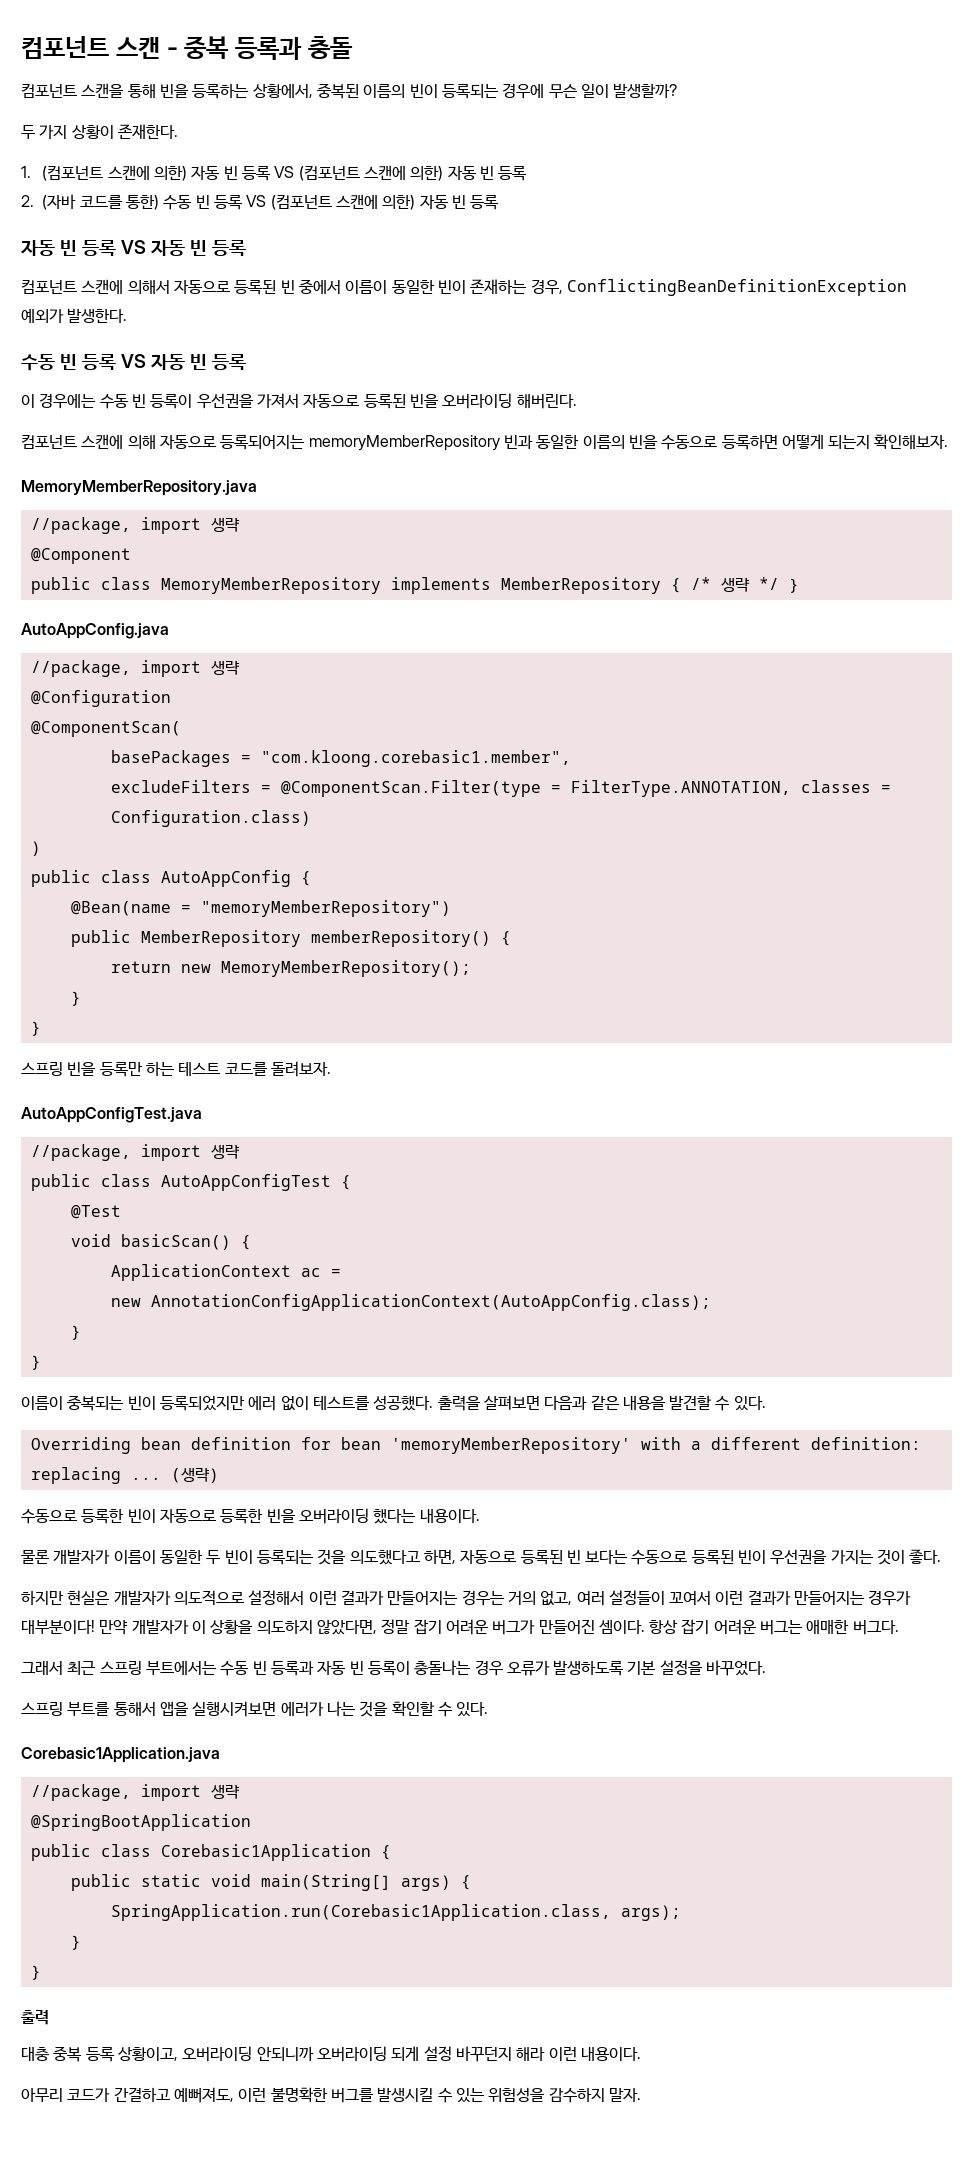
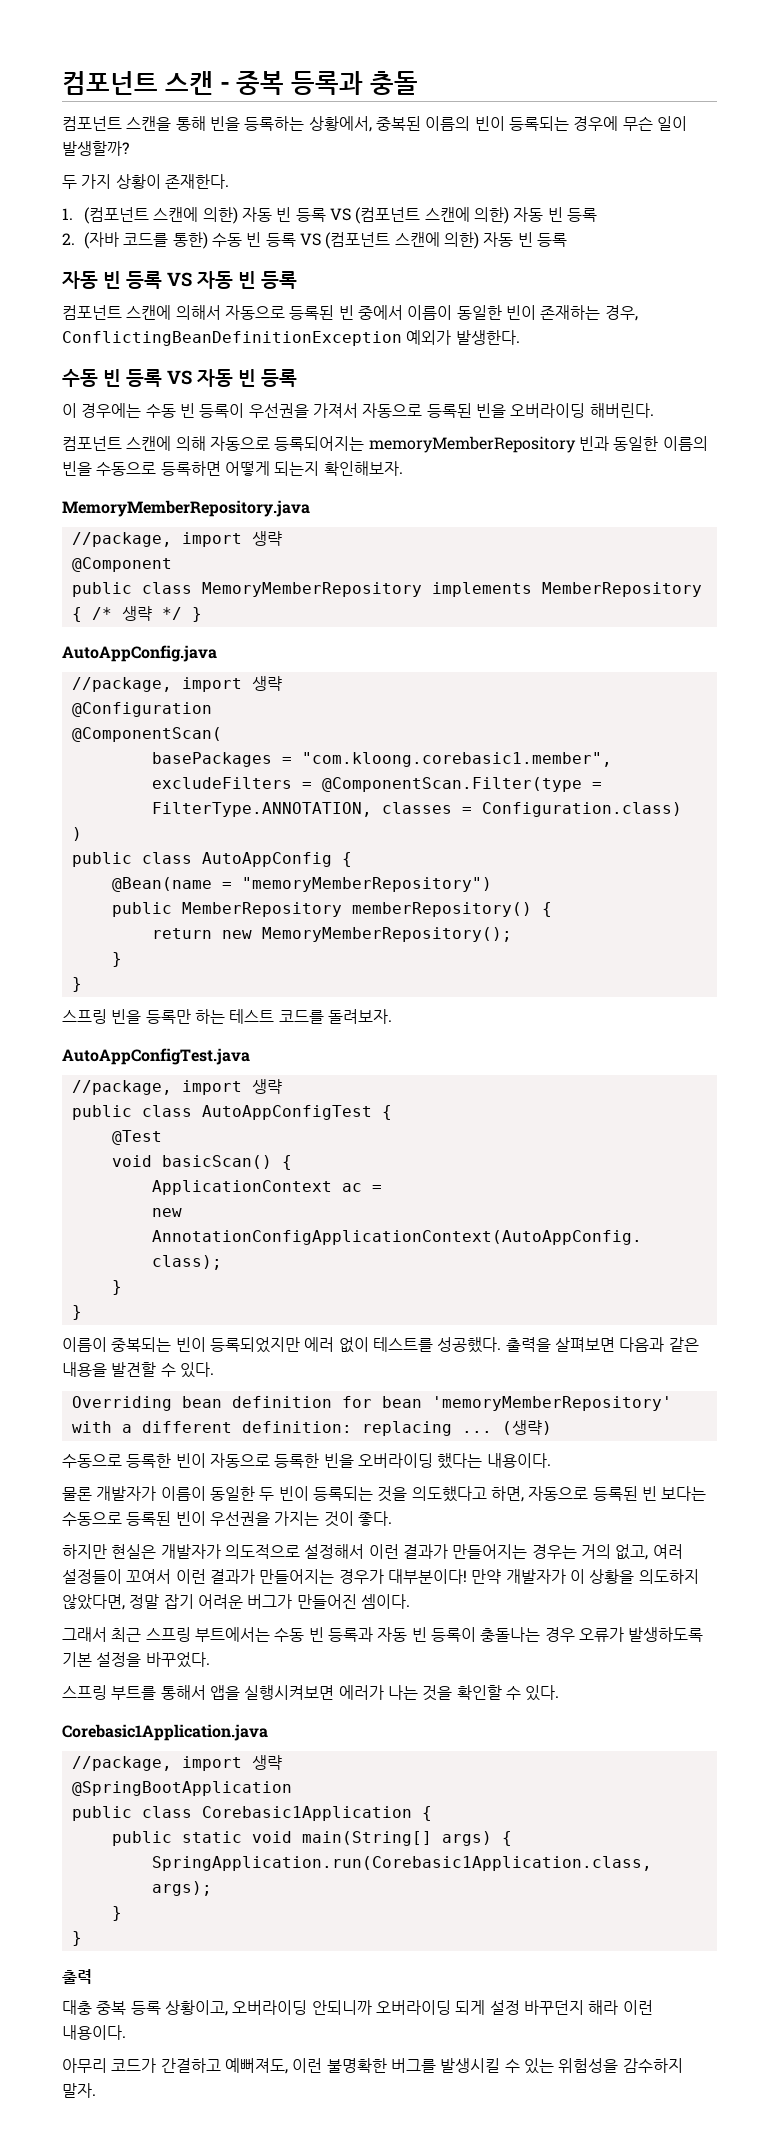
[649,1619,899,1635] 항상 잡기 어려운 버그는 애매한 버그다. -> (410, 1601) none

